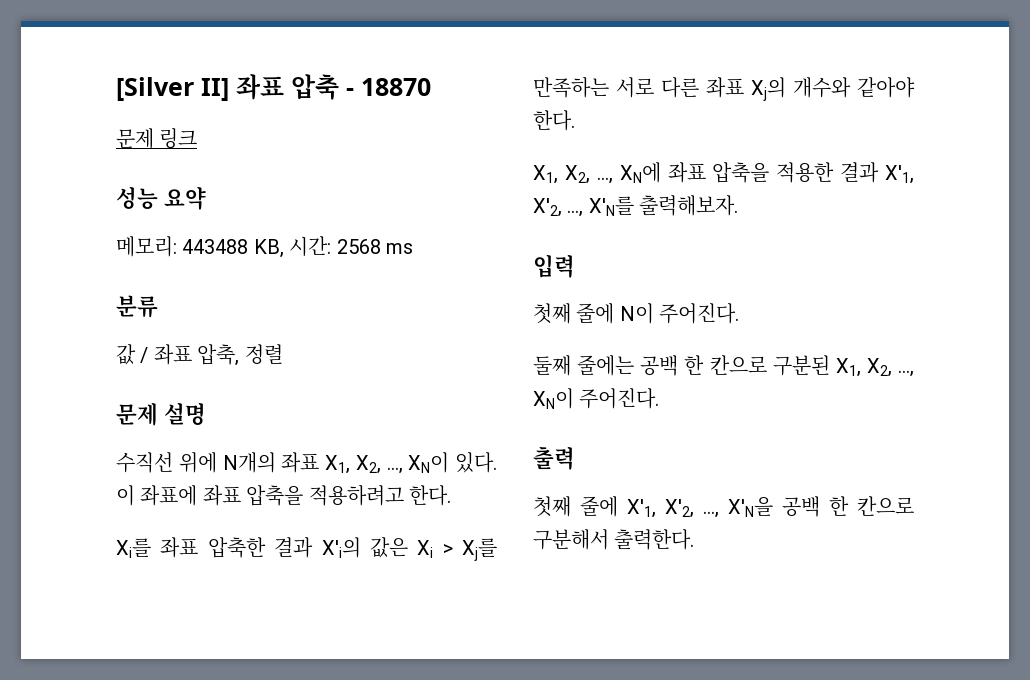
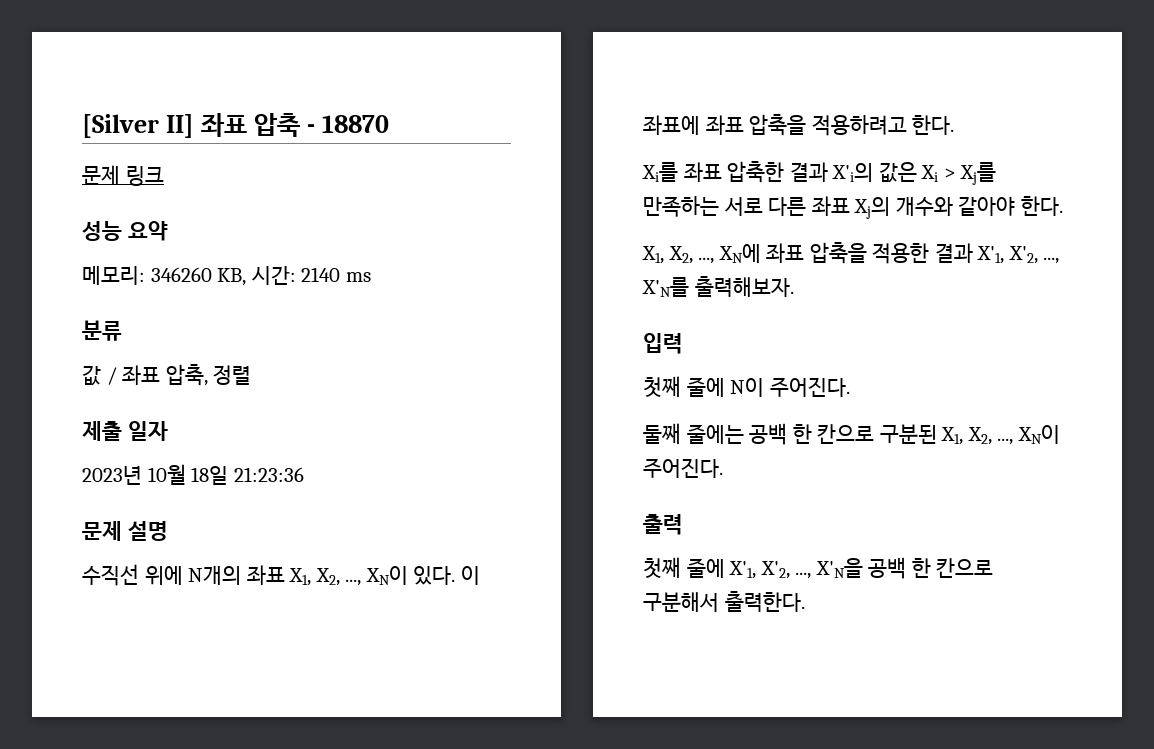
[182,239,249,254] 443488 -> [150,267,212,282] 346260
[336,239,381,254] 2568 -> [301,267,341,282] 2140
(283, 354) none -> [82,421,168,441] [82,464,304,485] // 제출 일자 // 2023년 10월 18일 21:23:36

